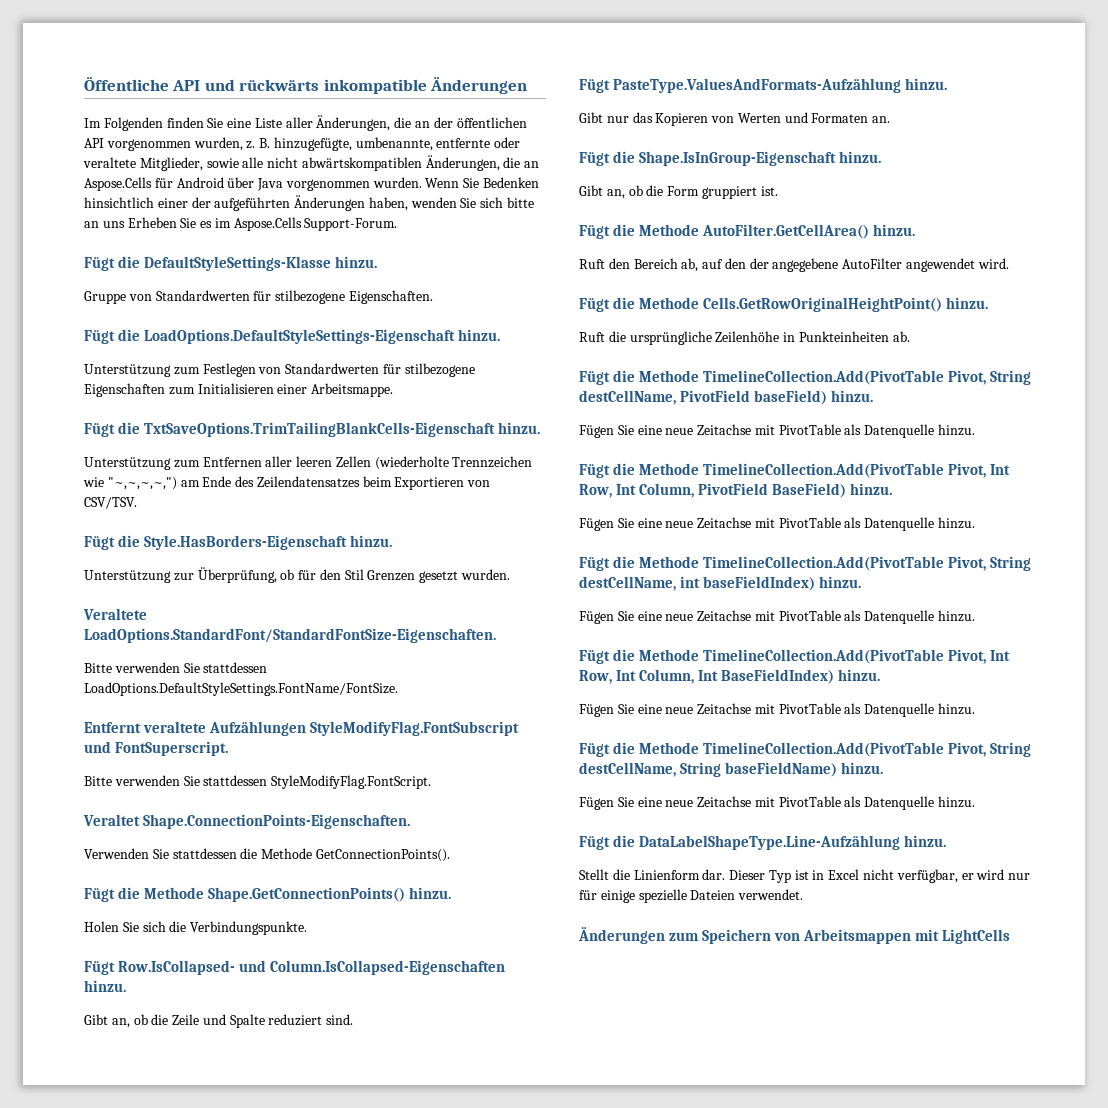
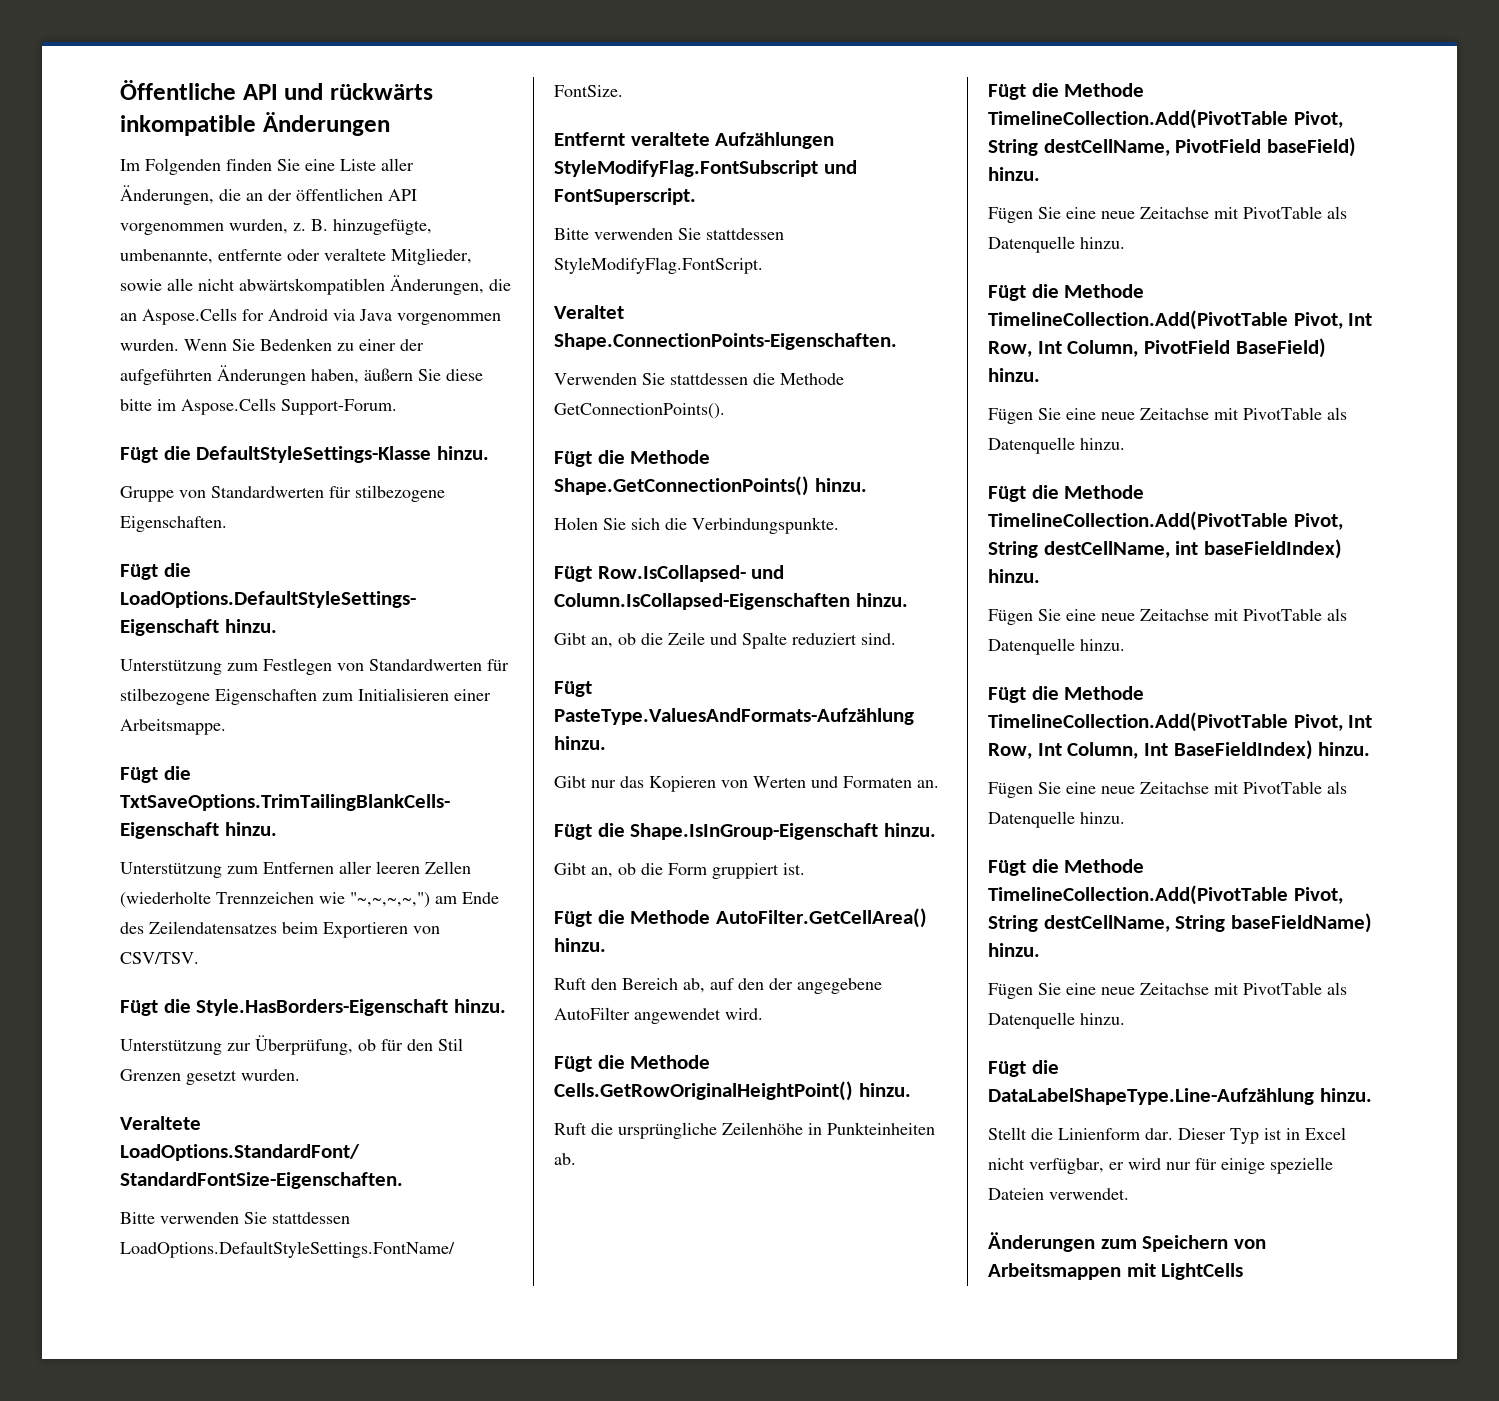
[154,177,255,188] für Android über -> [242,309,355,321] for Android via
[84,197,154,208] hinsichtlich -> [337,343,354,351] zu
[410,197,535,208] [84,217,213,228] wenden Sie sich bitte an uns Erheben Sie es -> [364,368,483,381] [120,399,152,411] äußern Sie diese bitte

